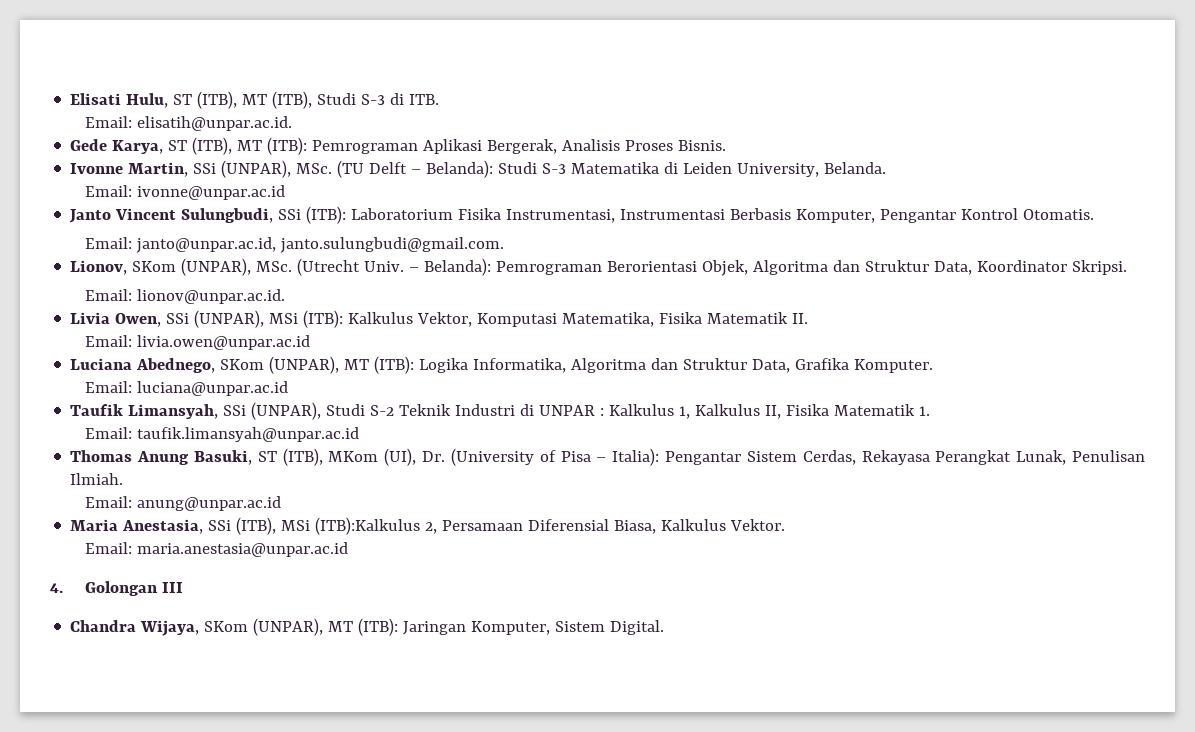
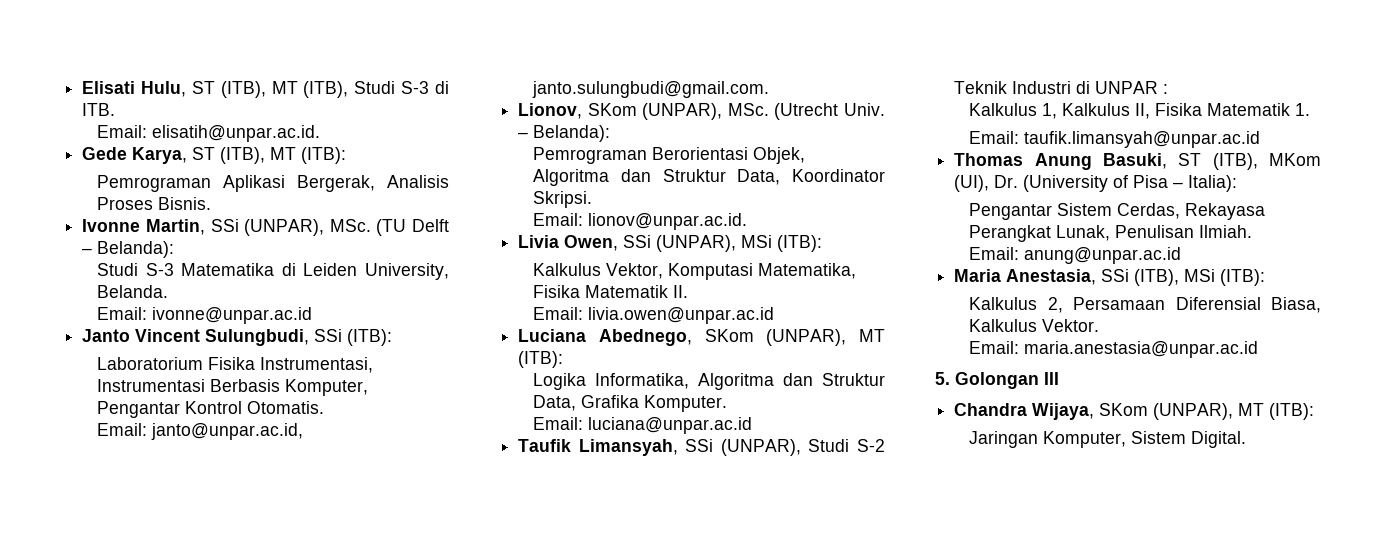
(308, 146) none -> (347, 155) //
(494, 169) none -> (175, 249) //
(347, 215) none -> (393, 337) //
(492, 267) none -> (611, 133) //
(344, 319) none -> (823, 243) //
(415, 365) none -> (564, 359) //
(605, 412) none -> (1169, 89) //
(660, 457) none -> (1238, 183) //
[315,517,421,535] (ITB):Kalkulus -> [1220,269,1266,286] [969,297,1038,310] (ITB): // Kalkulus
[50,583,63,593] 4. -> [935,372,950,385] 5.
(399, 627) none -> (1315, 411) //

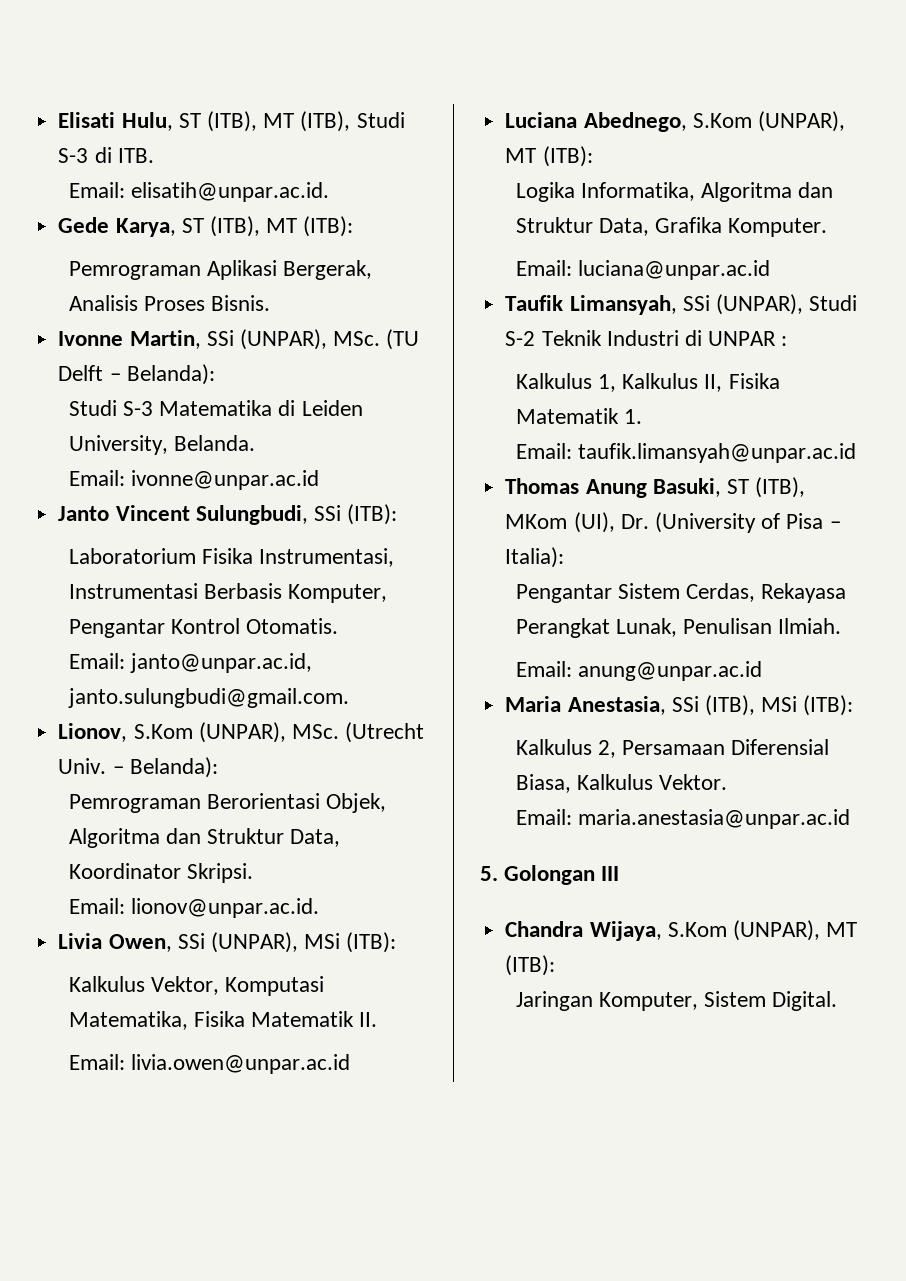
[587,103,637,116] SKom -> [133,724,193,739] S.Kom
[704,329,754,342] SKom -> [692,113,752,128] S.Kom
[1099,403,1149,416] SKom -> [667,922,727,937] S.Kom

